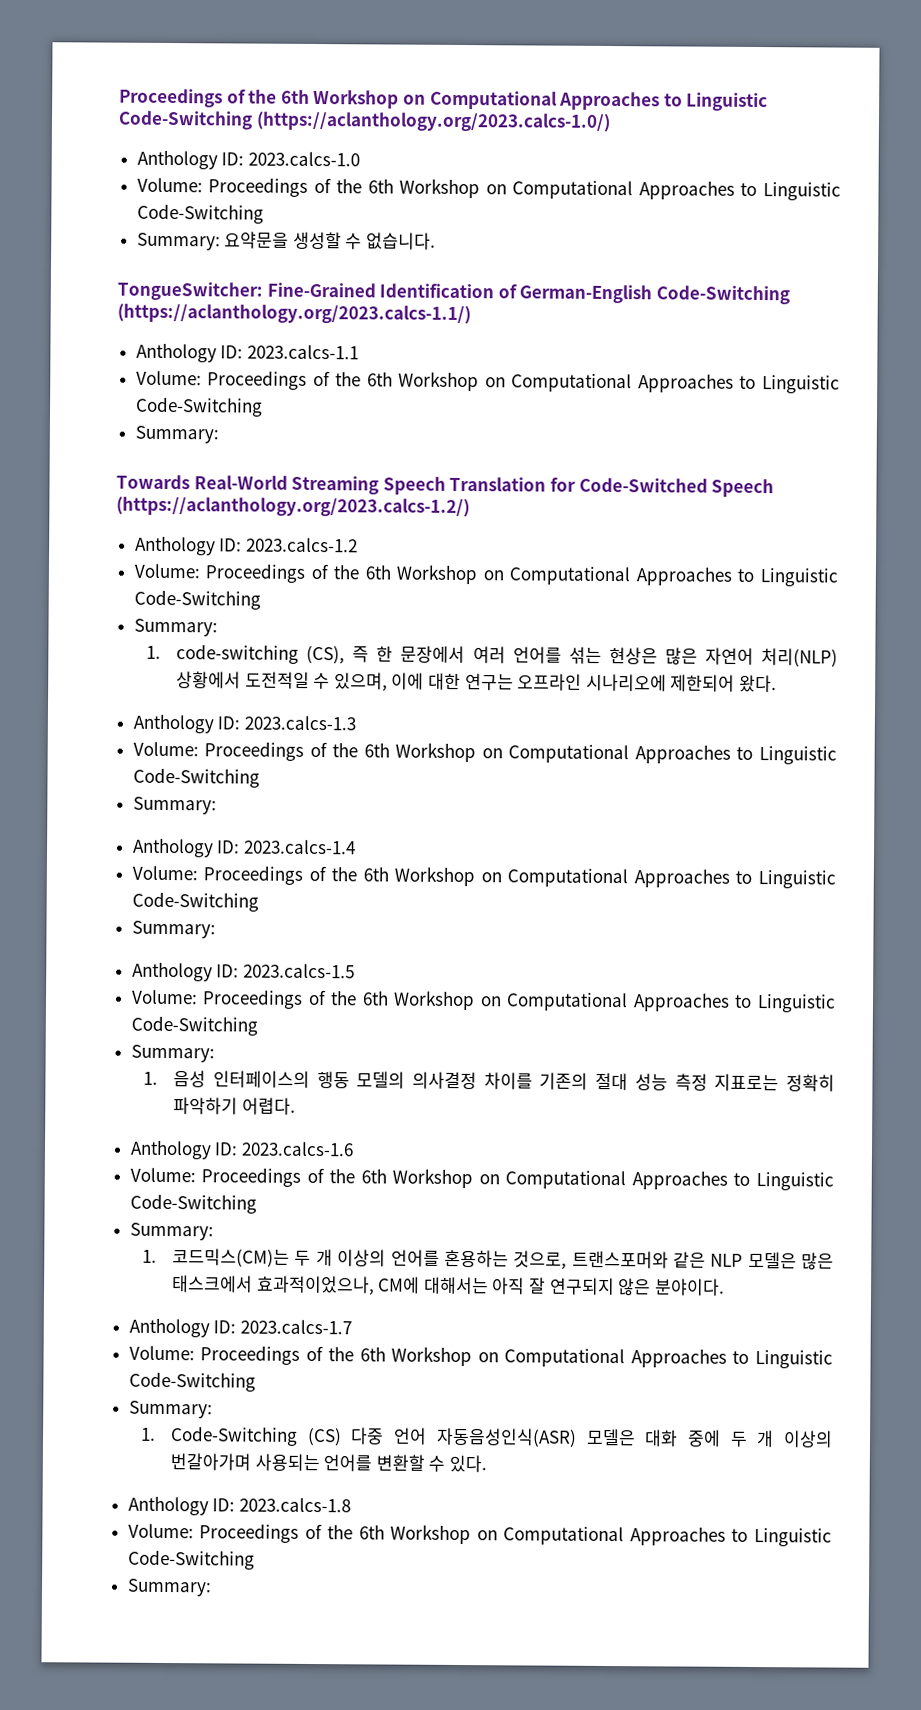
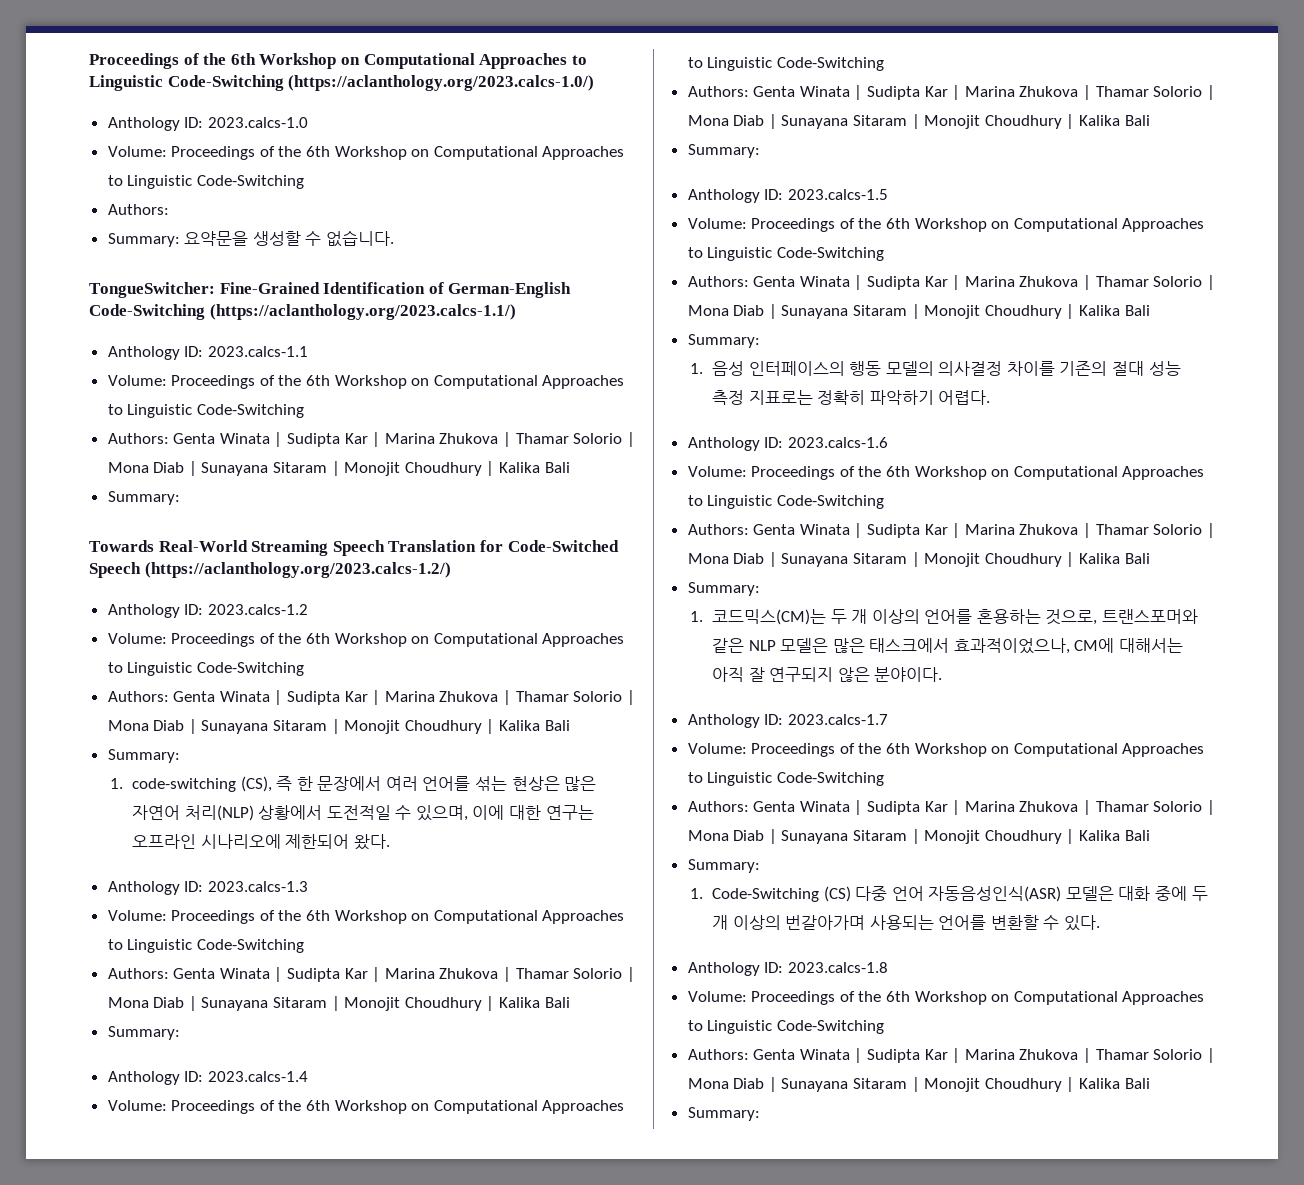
(264, 213) none -> [107,204,169,215] // Authors:
(263, 406) none -> [107,432,635,447] [107,461,570,476] // Authors: Genta Winata | Sudipta Kar | Marina Zhukova | Thamar Solorio | Mona Diab | Sunayana Sitaram | Monojit Choudhury | Kalika Bali
(261, 599) none -> [107,690,635,705] [107,719,570,734] // Authors: Genta Winata | Sudipta Kar | Marina Zhukova | Thamar Solorio | Mona Diab | Sunayana Sitaram | Monojit Choudhury | Kalika Bali
(260, 777) none -> [107,967,635,982] [107,996,570,1011] // Authors: Genta Winata | Sudipta Kar | Marina Zhukova | Thamar Solorio | Mona Diab | Sunayana Sitaram | Monojit Choudhury | Kalika Bali
(259, 901) none -> [687,85,1215,100] [687,114,1150,129] // Authors: Genta Winata | Sudipta Kar | Marina Zhukova | Thamar Solorio | Mona Diab | Sunayana Sitaram | Monojit Choudhury | Kalika Bali
(258, 1025) none -> [687,275,1215,290] [687,304,1150,319] // Authors: Genta Winata | Sudipta Kar | Marina Zhukova | Thamar Solorio | Mona Diab | Sunayana Sitaram | Monojit Choudhury | Kalika Bali
(257, 1203) none -> [687,523,1215,538] [687,552,1150,567] // Authors: Genta Winata | Sudipta Kar | Marina Zhukova | Thamar Solorio | Mona Diab | Sunayana Sitaram | Monojit Choudhury | Kalika Bali
(256, 1381) none -> [687,800,1215,815] [687,829,1150,844] // Authors: Genta Winata | Sudipta Kar | Marina Zhukova | Thamar Solorio | Mona Diab | Sunayana Sitaram | Monojit Choudhury | Kalika Bali
(255, 1559) none -> [687,1048,1215,1063] [687,1077,1150,1092] // Authors: Genta Winata | Sudipta Kar | Marina Zhukova | Thamar Solorio | Mona Diab | Sunayana Sitaram | Monojit Choudhury | Kalika Bali

